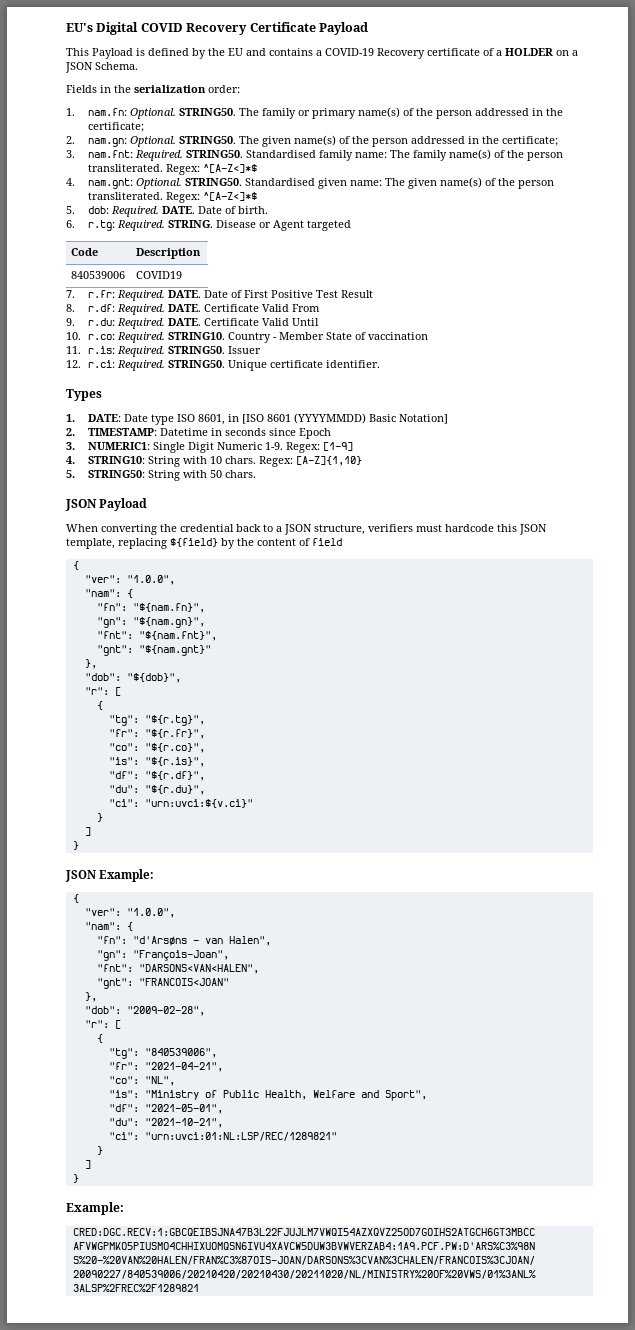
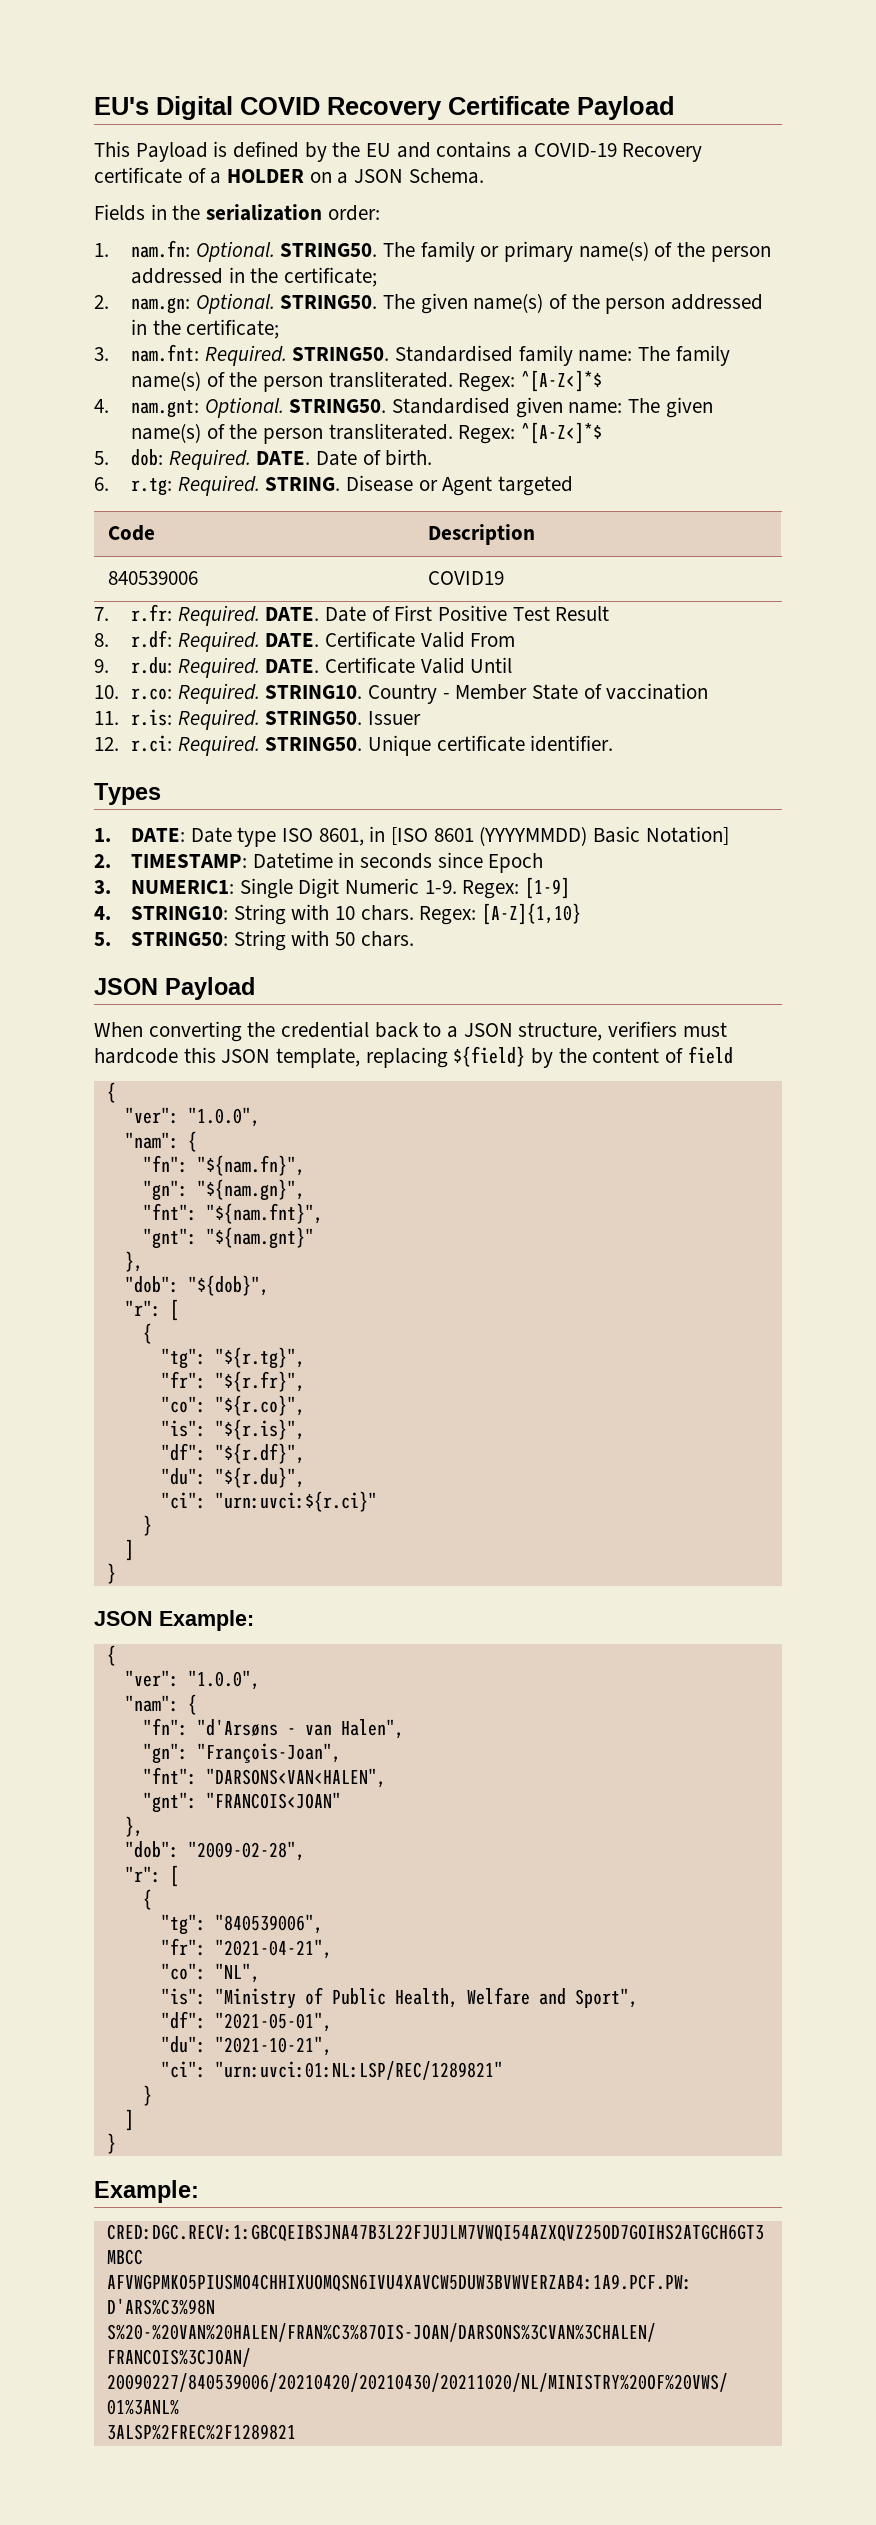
[144,799,253,808] "urn:uvci:${v.ci}" -> [214,1491,377,1512] "urn:uvci:${r.ci}"

